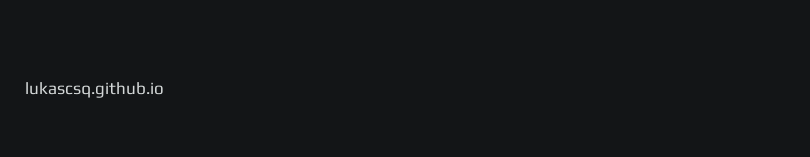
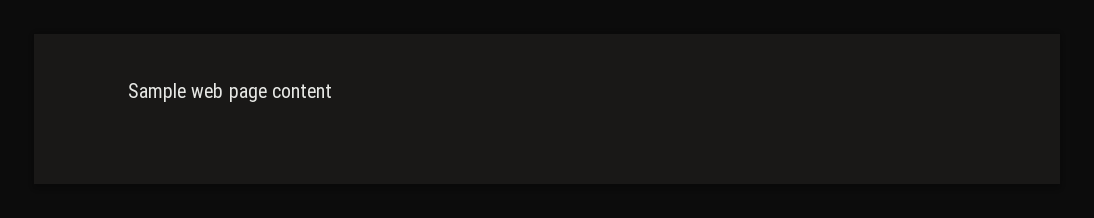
[25,82,164,98] lukascsq.github.io -> [128,83,332,102] Sample web page content

